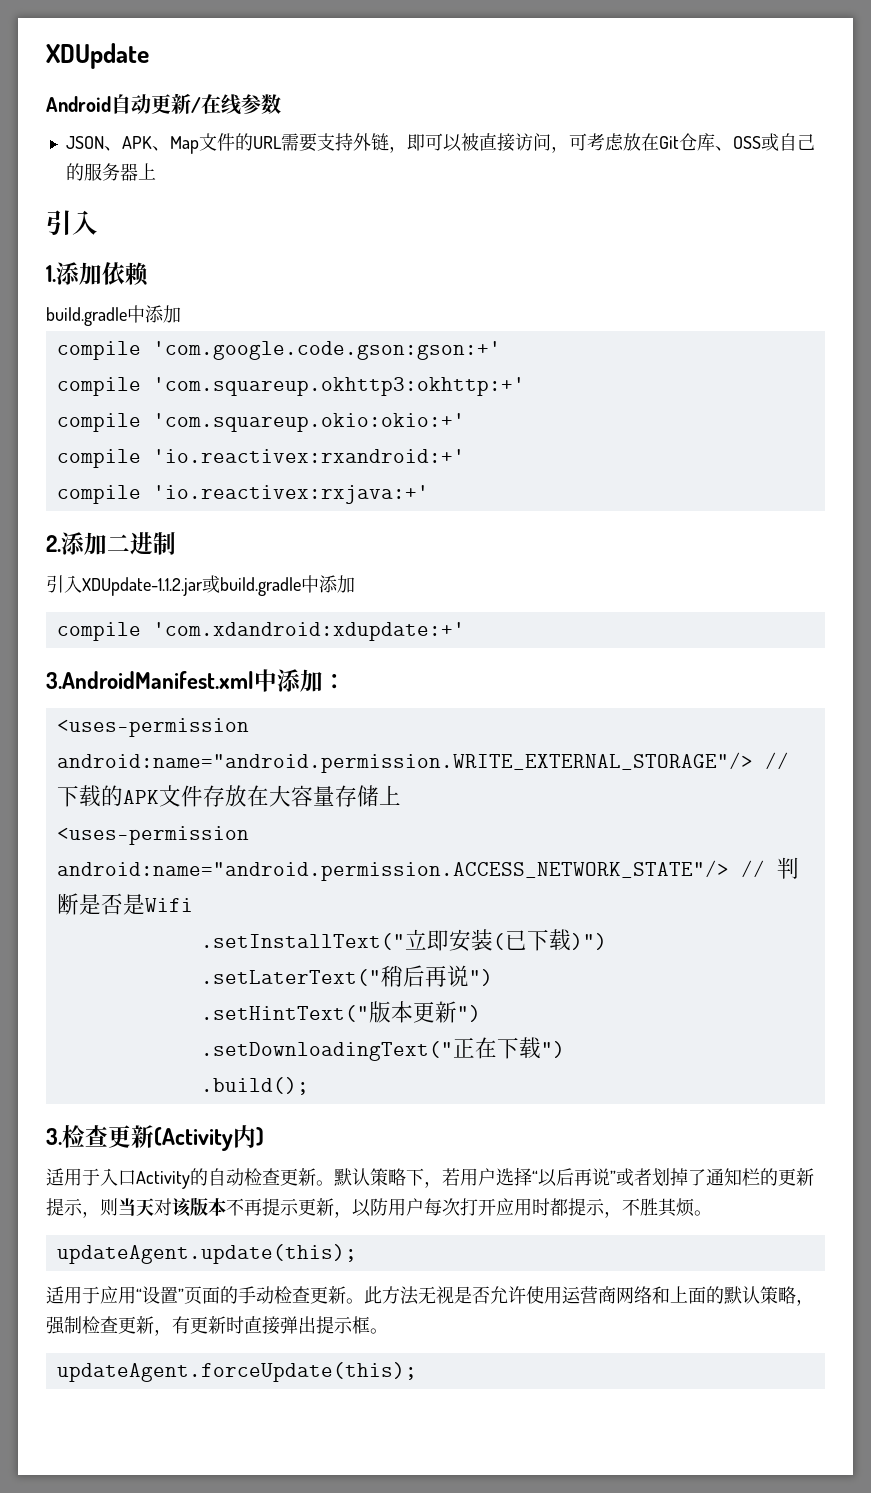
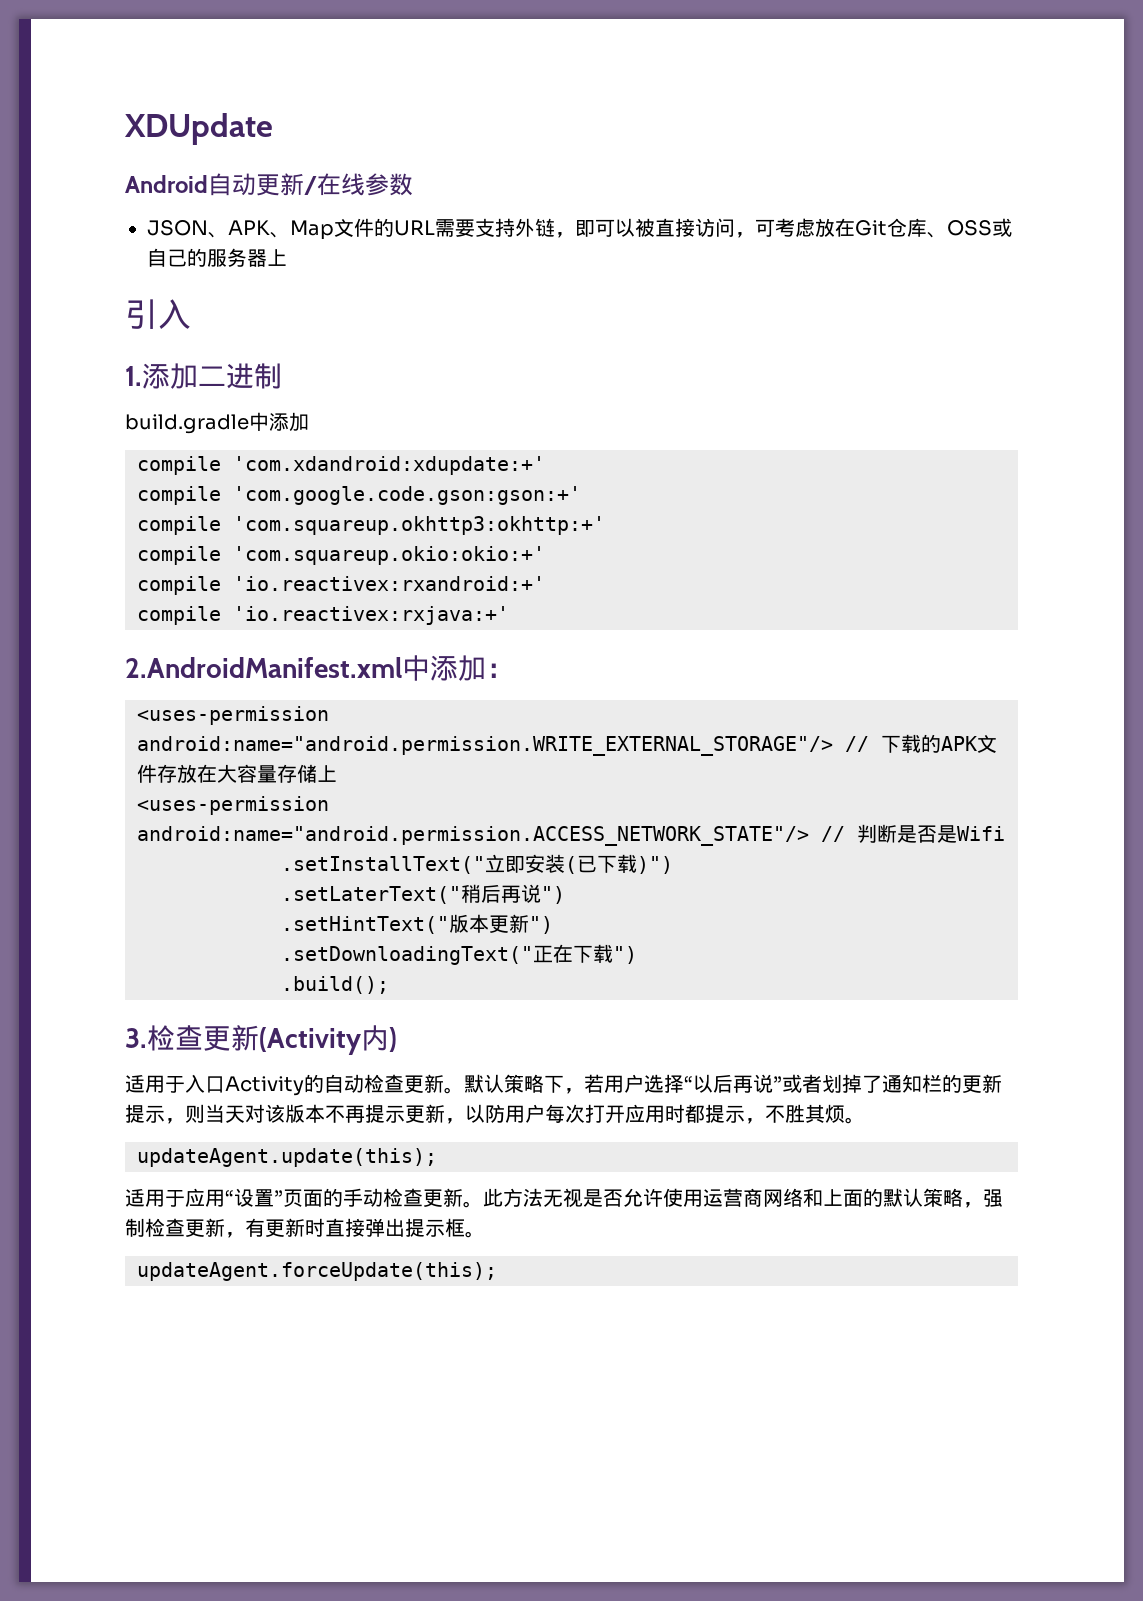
[102,262,149,286] [46,305,181,326] 依赖 // build.gradle中添加 -> [198,363,282,389] [125,412,309,434] [137,456,545,475] 二进制 // build.gradle中添加 // compile 'com.xdandroid:xdupdate:+'
[46,532,176,555] [46,575,355,596] [56,622,465,641] [46,671,254,689] 2.添加二进制 // 引入XDUpdate-1.1.2.jar或build.gradle中添加 // compile 'com.xdandroid:xdupdate:+' // 3.AndroidManifest.xml -> [125,657,402,678] 2.AndroidManifest.xml

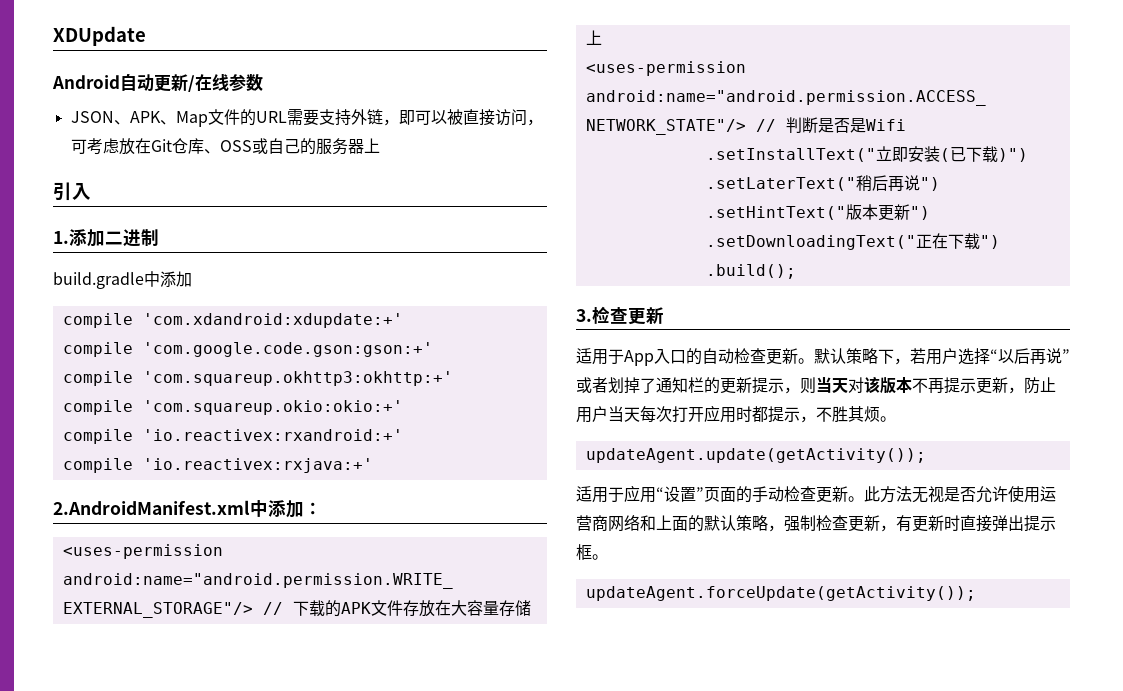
[259,1025,397,1055] [125,1074,304,1096] (Activity内) // 适用于入口Activity -> [576,348,686,366] // 适用于App入口
[465,1104,545,1123] 以防用户 -> [1024,377,1056,394] [576,406,640,423] 防止用户当天
[137,1148,437,1167] updateAgent.update(this); -> [585,448,926,463] updateAgent.update(getActivity());
[137,1262,497,1281] updateAgent.forceUpdate(this); -> [585,586,976,601] updateAgent.forceUpdate(getActivity());

